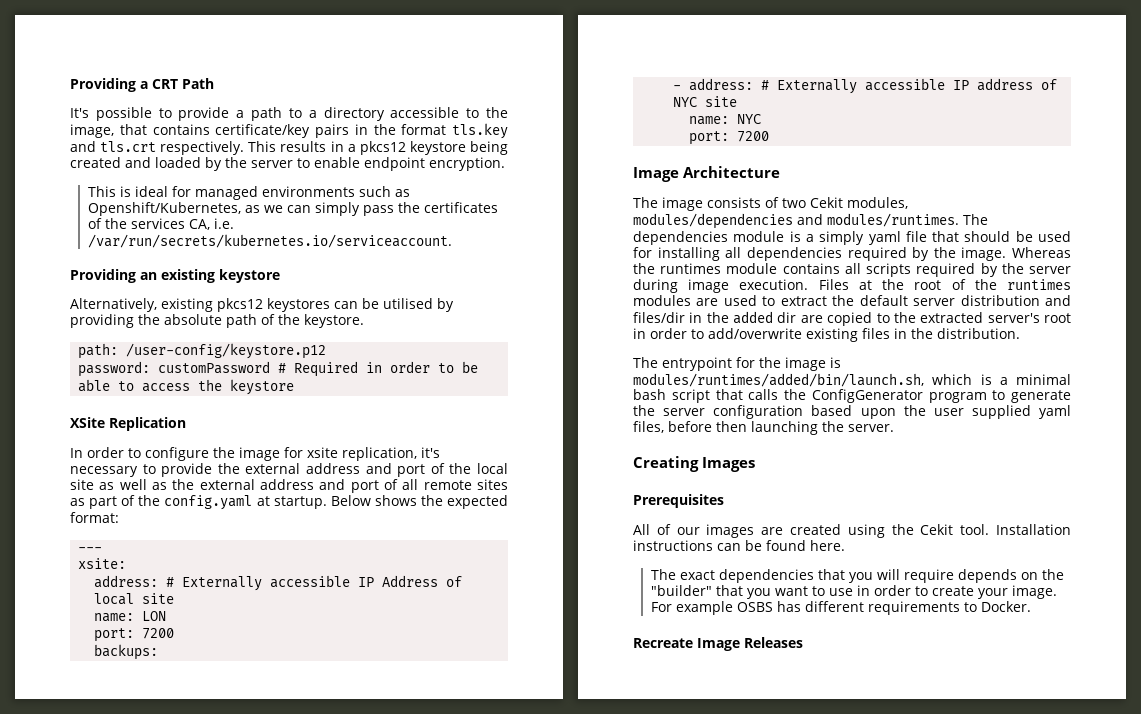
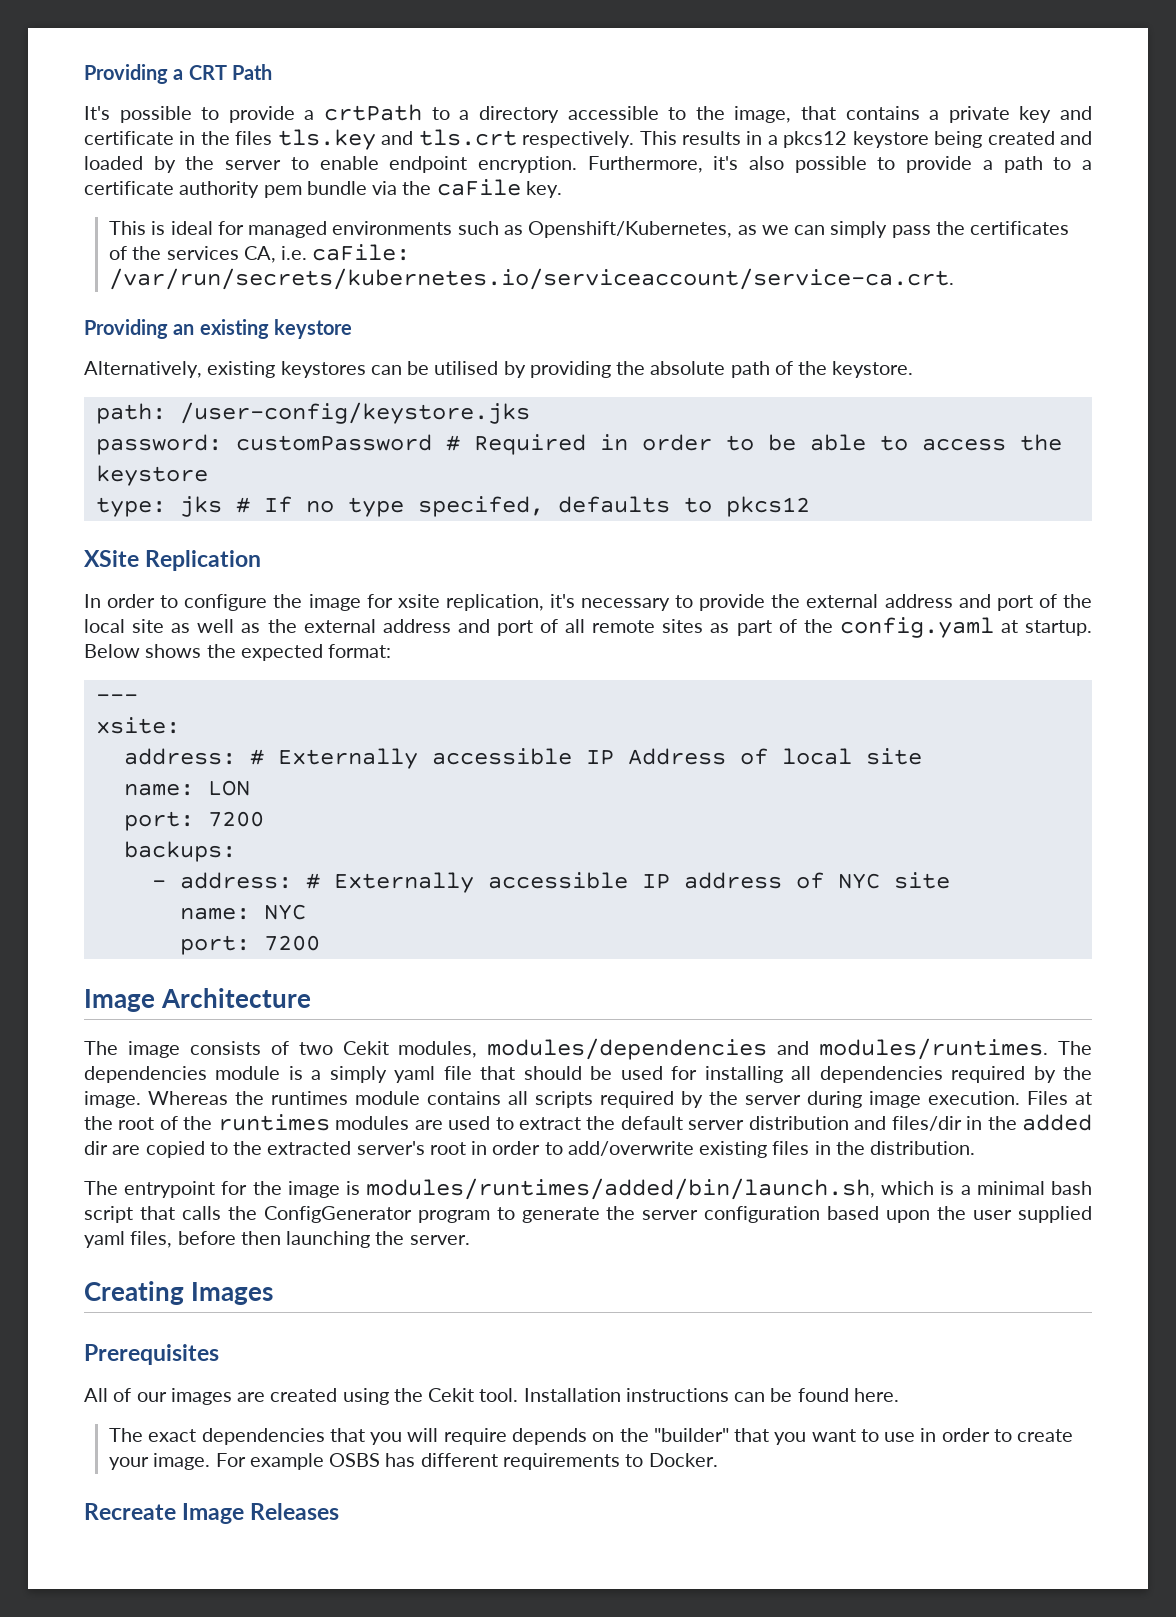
[251,107,283,121] path -> [324,104,423,121] crtPath
[215,124,447,138] certificate/key pairs in the format -> [929,106,1092,123] [84,131,273,145] a private key and certificate in the files
(505, 164) none -> [587,156,1093,173] [84,179,562,198] Furthermore, it's also possible to provide a path to a certificate authority pem bundle via the caFile key.
[87,234,452,248] /var/run/secrets/kubernetes.io/serviceaccount. -> [312,244,411,261] [109,268,955,290] caFile: /var/run/secrets/kubernetes.io/serviceaccount/service-ca.crt.
[217,298,263,312] pkcs12 -> (276, 369) none
[126,343,327,359] /user-config/keystore.p12 -> [179,402,530,424] /user-config/keystore.jks
(295, 387) none -> [95,496,810,517] // type: jks # If no type specifed, defaults to pkcs12

